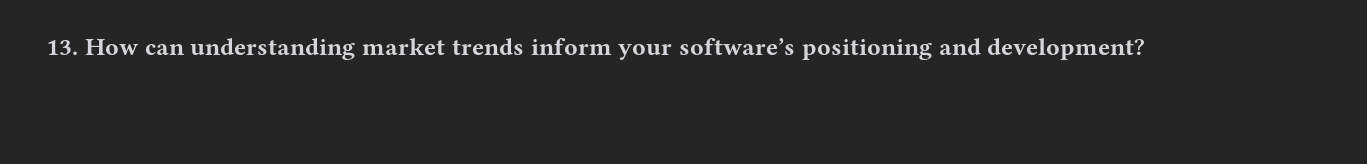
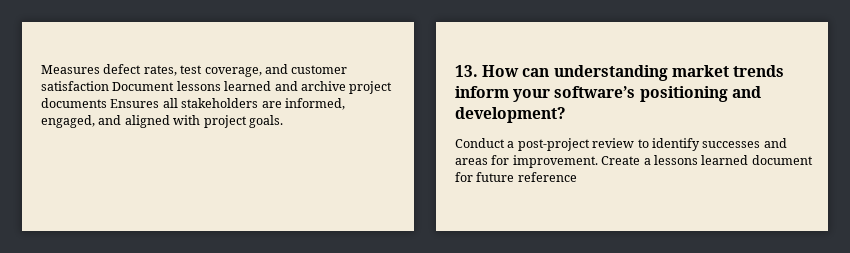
(46, 47) none -> [41,64,348,77] [41,81,393,94] [41,98,345,110] [41,115,283,128] Measures defect rates, test coverage, and customer satisfaction Document lessons learned and archive project documents Ensures all stakeholders are informed, engaged, and aligned with project goals. //
(1146, 49) none -> [455,138,787,151] [455,155,813,168] [455,172,577,182] // Conduct a post-project review to identify successes and areas for improvement. Create a lessons learned document for future reference

